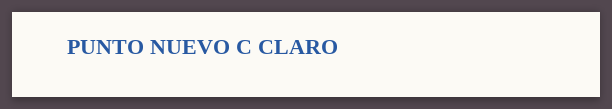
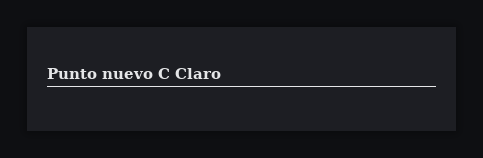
[67,40,338,54] PUNTO NUEVO C CLARO -> [47,68,221,79] Punto nuevo C Claro

